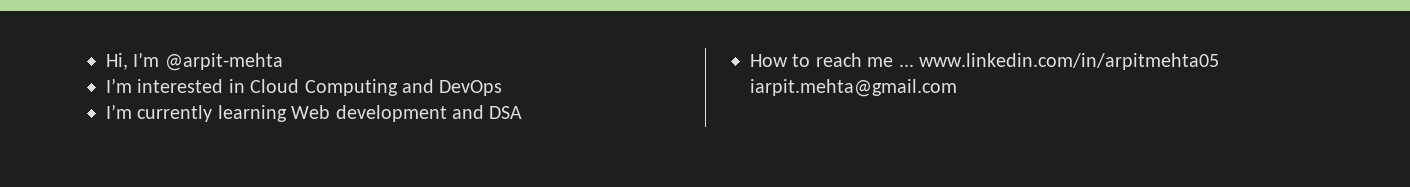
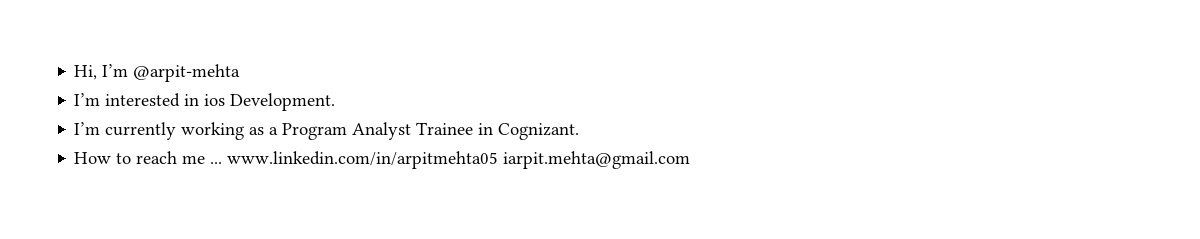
[250,79,503,96] [106,104,523,122] Cloud Computing and DevOps // I’m currently learning Web development and DSA -> [204,93,336,111] [74,122,580,140] ios Development. // I’m currently working as a Program Analyst Trainee in Cognizant.

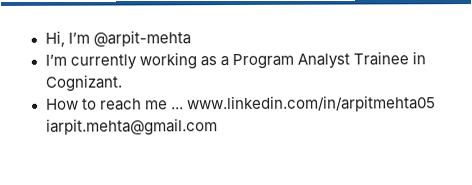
[74,93,336,111] // I’m interested in ios Development. -> (191, 38) none

